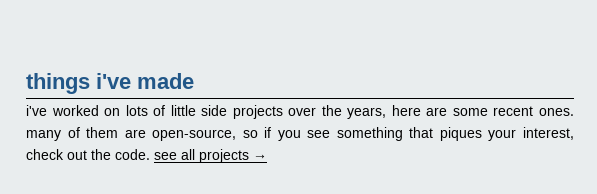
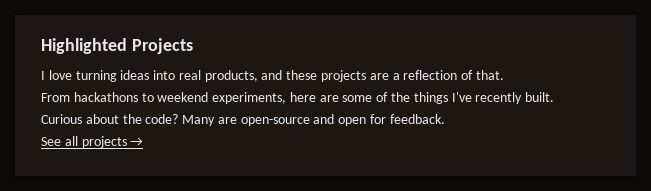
[26,73,194,94] [26,105,575,119] [26,127,574,141] [26,149,177,160] things i've made // i've worked on lots of little side projects over the years, here are some recent ones. many of them are open-source, so if you see something that piques your interest, check out the code. see -> [41,38,193,54] [41,70,504,82] [41,92,555,104] [41,114,445,126] [41,137,61,146] Highlighted Projects // I love turning ideas into real products, and these projects are a reflection of that. // From hackathons to weekend experiments, here are some of the things I've recently built. // Curious about the code? Many are open-source and open for feedback. // See

